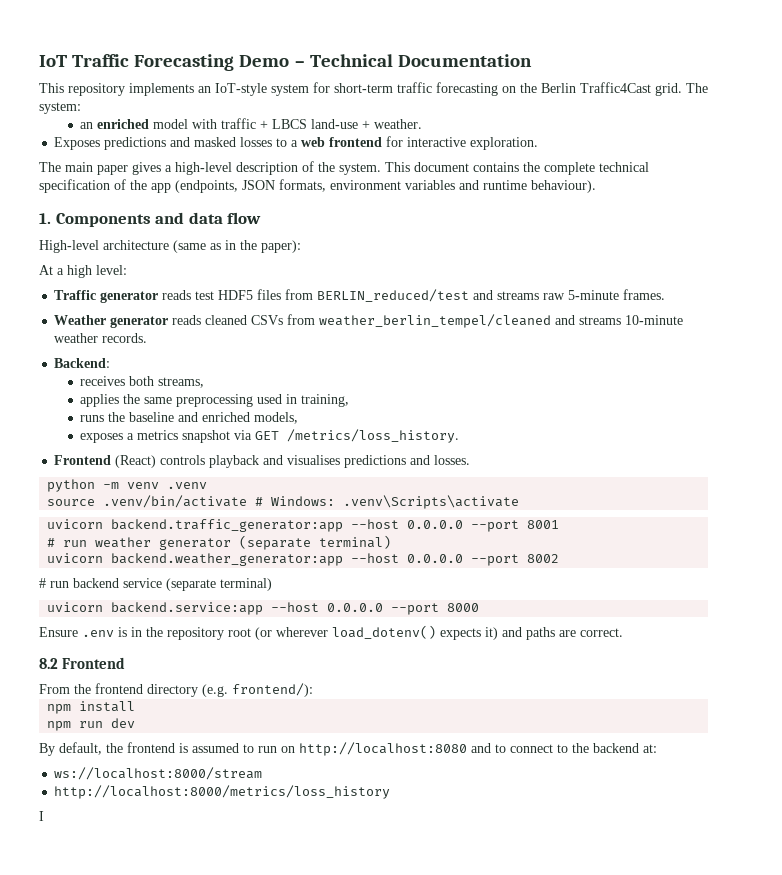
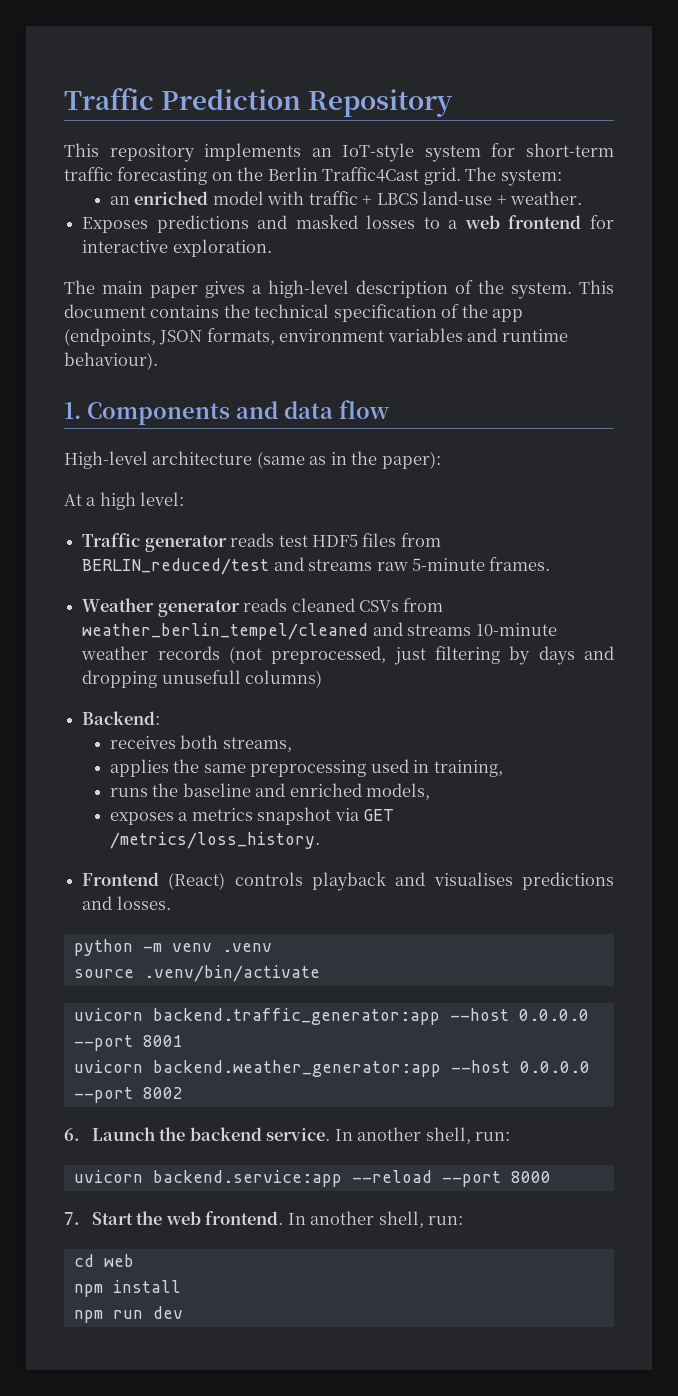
[39,54,532,71] IoT Traffic Forecasting Demo – Technical Documentation -> [64,88,454,117] Traffic Prediction Repository
[544,162,595,175] complete -> (250, 311) none
[102,333,148,343] records. -> [157,646,614,665] [82,670,323,688] records (not preprocessed, just filtering by days and dropping unusefull columns)
[255,495,520,509] # Windows: .venv\Scripts\activate -> (320, 973) none
[47,535,392,550] // # run weather generator (separate terminal) -> (183, 1041) none
[39,578,272,591] # run backend service (separate terminal) -> [64,1127,511,1144] 6. Launch the backend service. In another shell, run:
[271,602,384,612] --host 0.0.0.0 -> [351,1170,432,1183] --reload
[39,625,623,640] [39,657,126,669] [39,683,313,697] Ensure .env is in the repository root (or wherever load_dotenv() expects it) and paths are correct. // 8.2 Frontend // From the frontend directory (e.g. frontend/): -> [64,1211,464,1228] [73,1254,134,1267] 7. Start the web frontend. In another shell, run: // cd web
[39,742,657,756] [54,767,263,780] [54,785,391,799] [39,811,44,821] // By default, the frontend is assumed to run on http://localhost:8080 and to connect to the backend at: // ws://localhost:8000/stream // http://localhost:8000/metrics/loss_history // I -> (183, 1312) none

